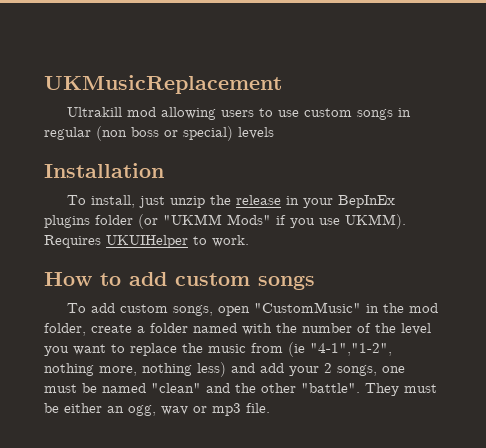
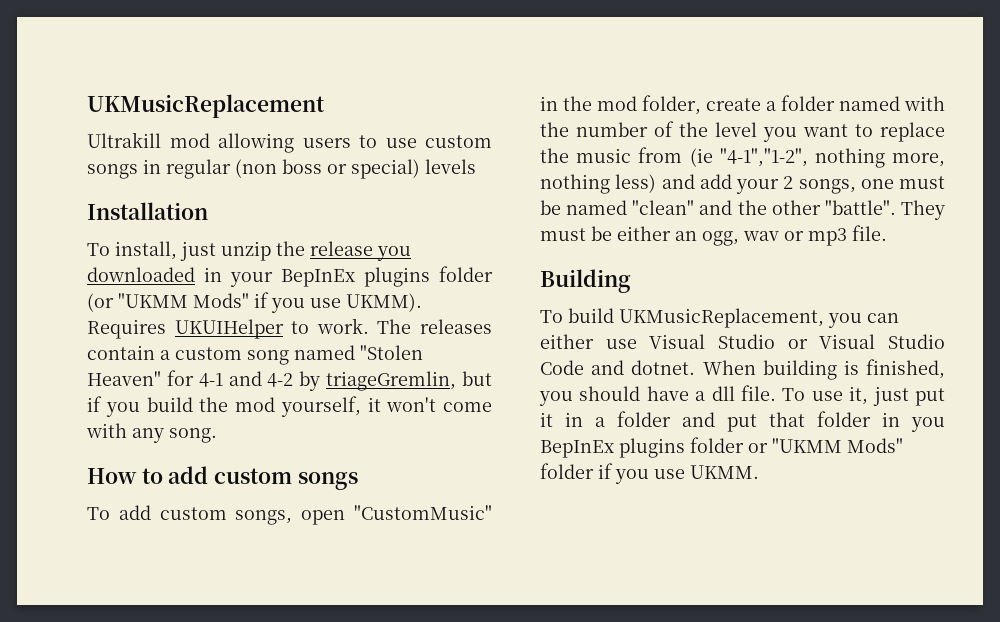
(281, 200) none -> [377,246,411,261] [87,267,195,282] you downloaded
(249, 241) none -> [377,319,492,334] [87,345,423,365] [87,370,492,391] [87,396,492,417] [86,423,217,443] The releases contain a custom song named "Stolen Heaven" for 4-1 and 4-2 by triageGremlin, but if you build the mod yourself, it won't come with any song.
(270, 408) none -> [540,269,631,293] [540,308,899,328] [540,334,945,349] [540,359,945,380] [539,385,945,406] [540,411,945,432] [540,437,903,458] [540,463,759,484] // Building // To build UKMusicReplacement, you can either use Visual Studio or Visual Studio Code and dotnet. When building is finished, you should have a dll file. To use it, just put it in a folder and put that folder in you BepInEx plugins folder or "UKMM Mods" folder if you use UKMM.

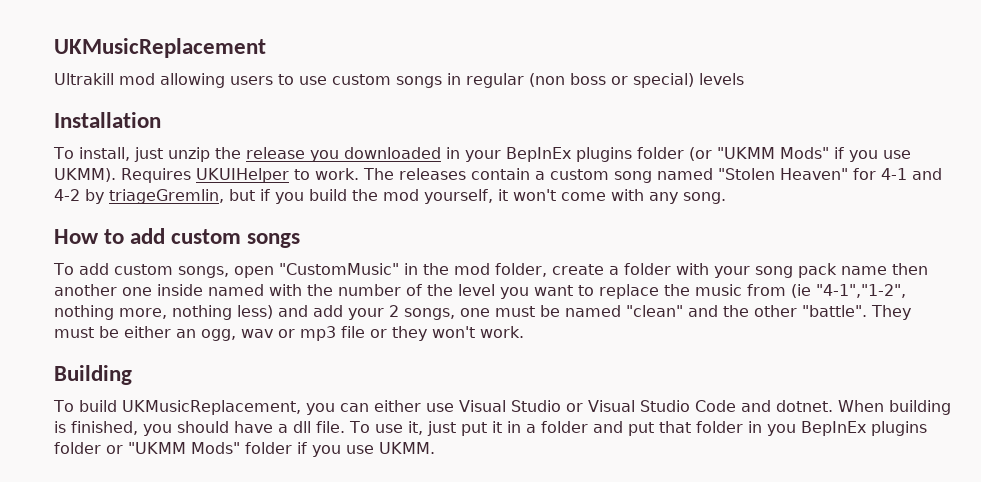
(835, 103) none -> [675,263,928,278] [54,284,203,296] with your song pack name then another one inside
[852,225,887,241] file. -> [341,326,524,341] file or they won't work.

